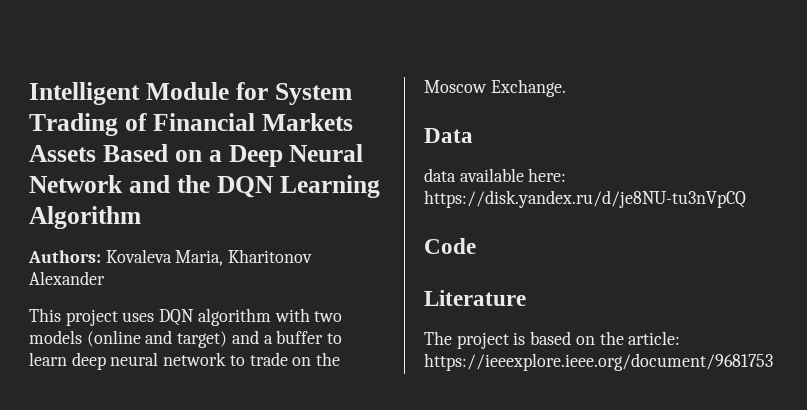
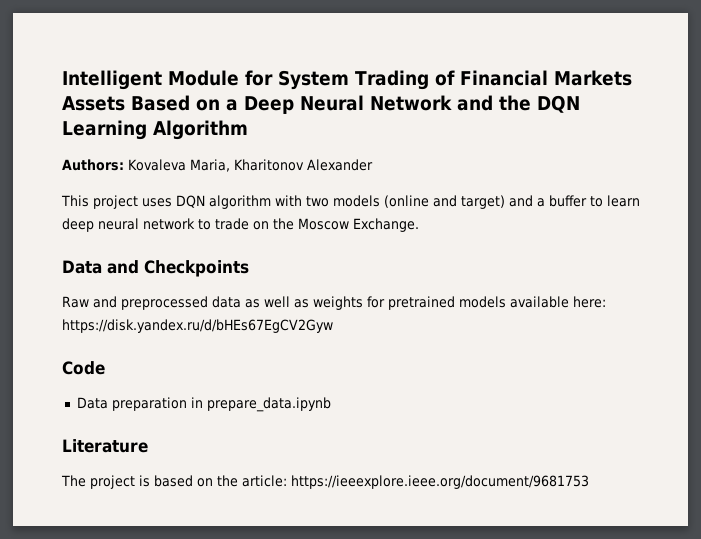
[424,168,456,182] // data -> [107,260,249,277] [62,296,506,310] and Checkpoints // Raw and preprocessed data as well as weights for pretrained models
[424,190,746,208] https://disk.yandex.ru/d/je8NU-tu3nVpCQ -> [62,319,333,333] https://disk.yandex.ru/d/bHEs67EgCV2Gyw
(476, 246) none -> [76,397,331,412] // Data preparation in prepare_data.ipynb

